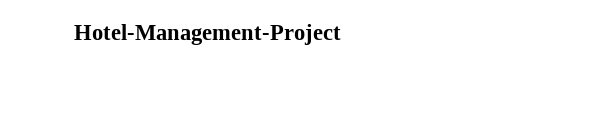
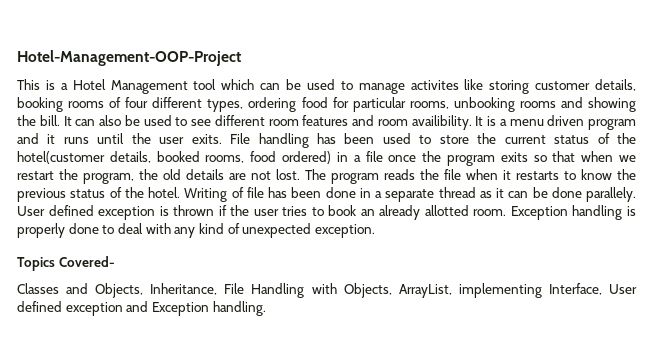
[74,24,341,45] Hotel-Management-Project -> [17,50,241,66] [17,79,636,94] [17,97,636,112] [17,115,636,130] [17,133,637,148] [17,151,636,166] [17,169,636,184] [17,187,636,202] [17,205,636,220] [17,223,375,238] [17,256,115,271] [17,283,637,298] [17,301,266,316] Hotel-Management-OOP-Project // This is a Hotel Management tool which can be used to manage activites like storing customer details, booking rooms of four different types, ordering food for particular rooms, unbooking rooms and showing the bill. It can also be used to see different room features and room availibility. It is a menu driven program and it runs until the user exits. File handling has been used to store the current status of the hotel(customer details, booked rooms, food ordered) in a file once the program exits so that when we restart the program, the old details are not lost. The program reads the file when it restarts to know the previous status of the hotel. Writing of file has been done in a separate thread as it can be done parallely. User defined exception is thrown if the user tries to book an already allotted room. Exception handling is properly done to deal with any kind of unexpected exception. // Topics Covered- // Classes and Objects, Inheritance, File Handling with Objects, ArrayList, implementing Interface, User defined exception and Exception handling.

